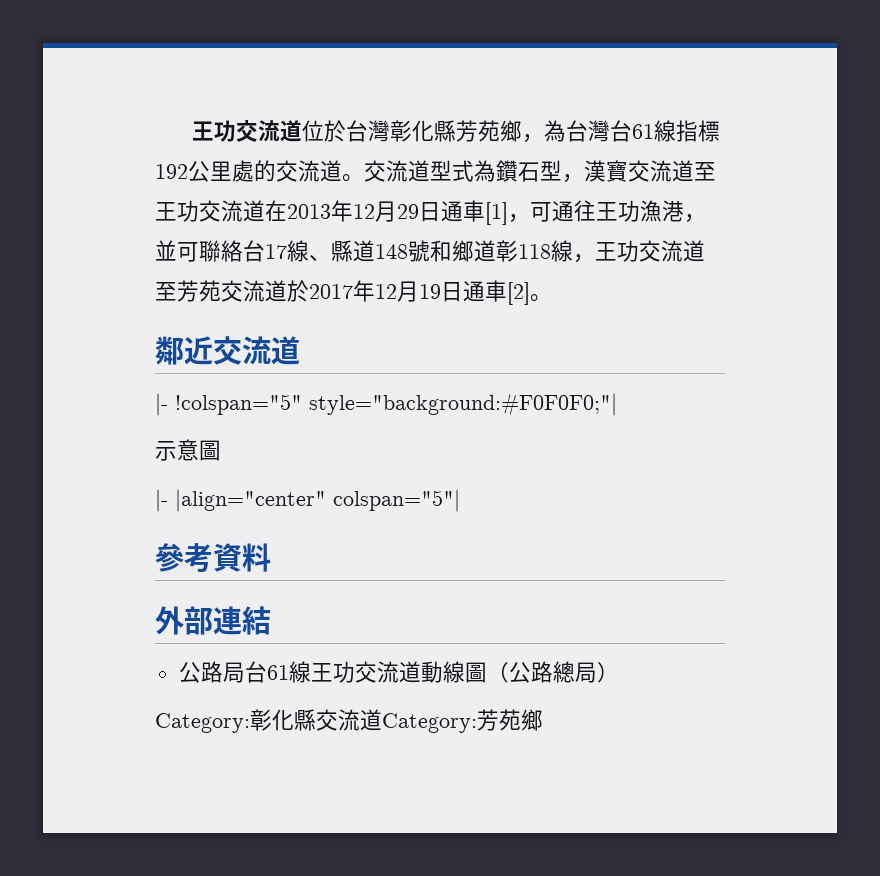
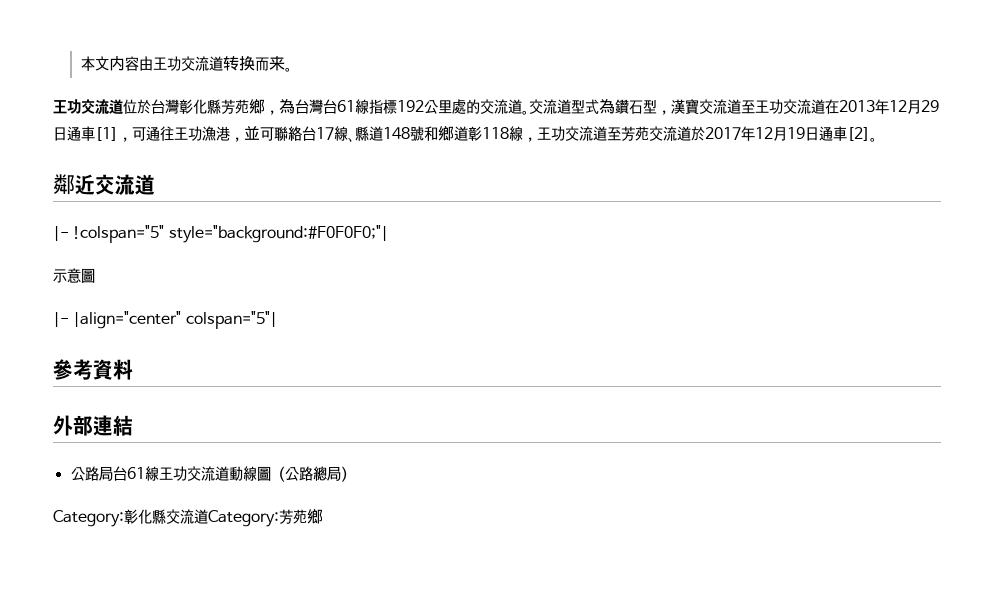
(191, 131) none -> [80,56,292,72] 本文内容由王功交流道转换而来。 //

